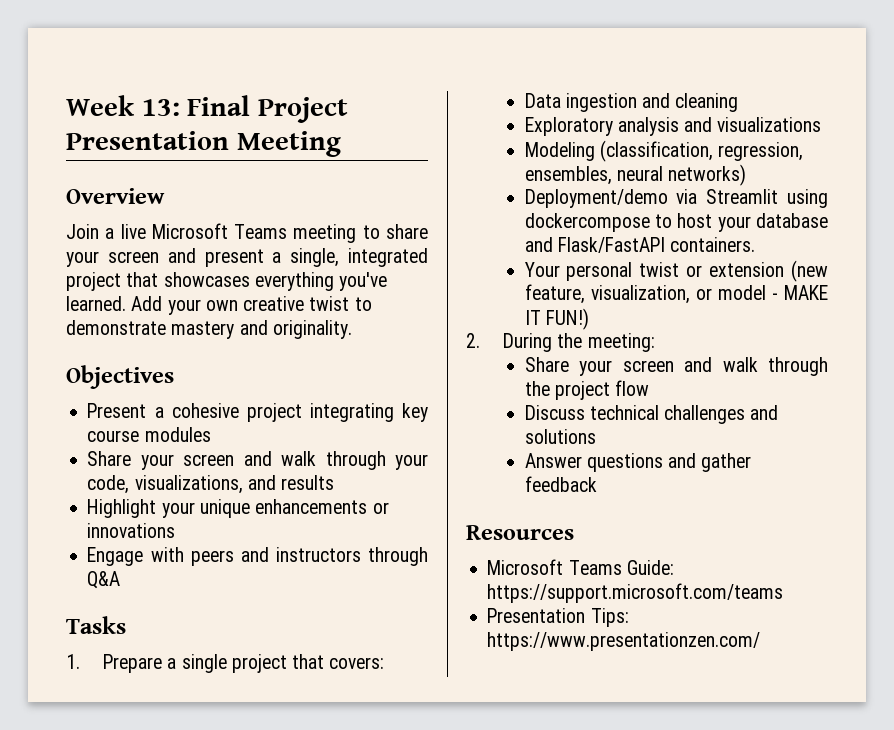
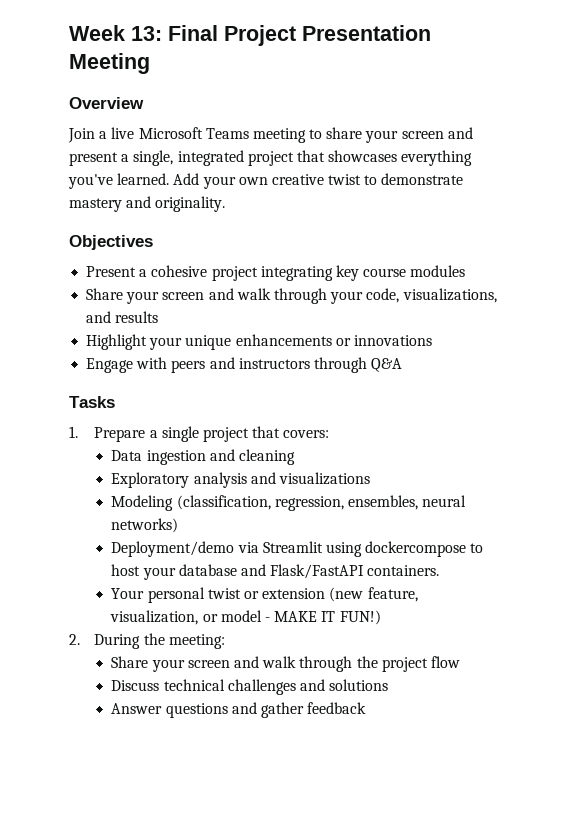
[466,525,574,540] [487,559,674,575] [487,583,784,603] [487,608,629,627] [487,632,761,651] // Resources // Microsoft Teams Guide: https://support.microsoft.com/teams // Presentation Tips: https://www.presentationzen.com/ -> (367, 708) none

